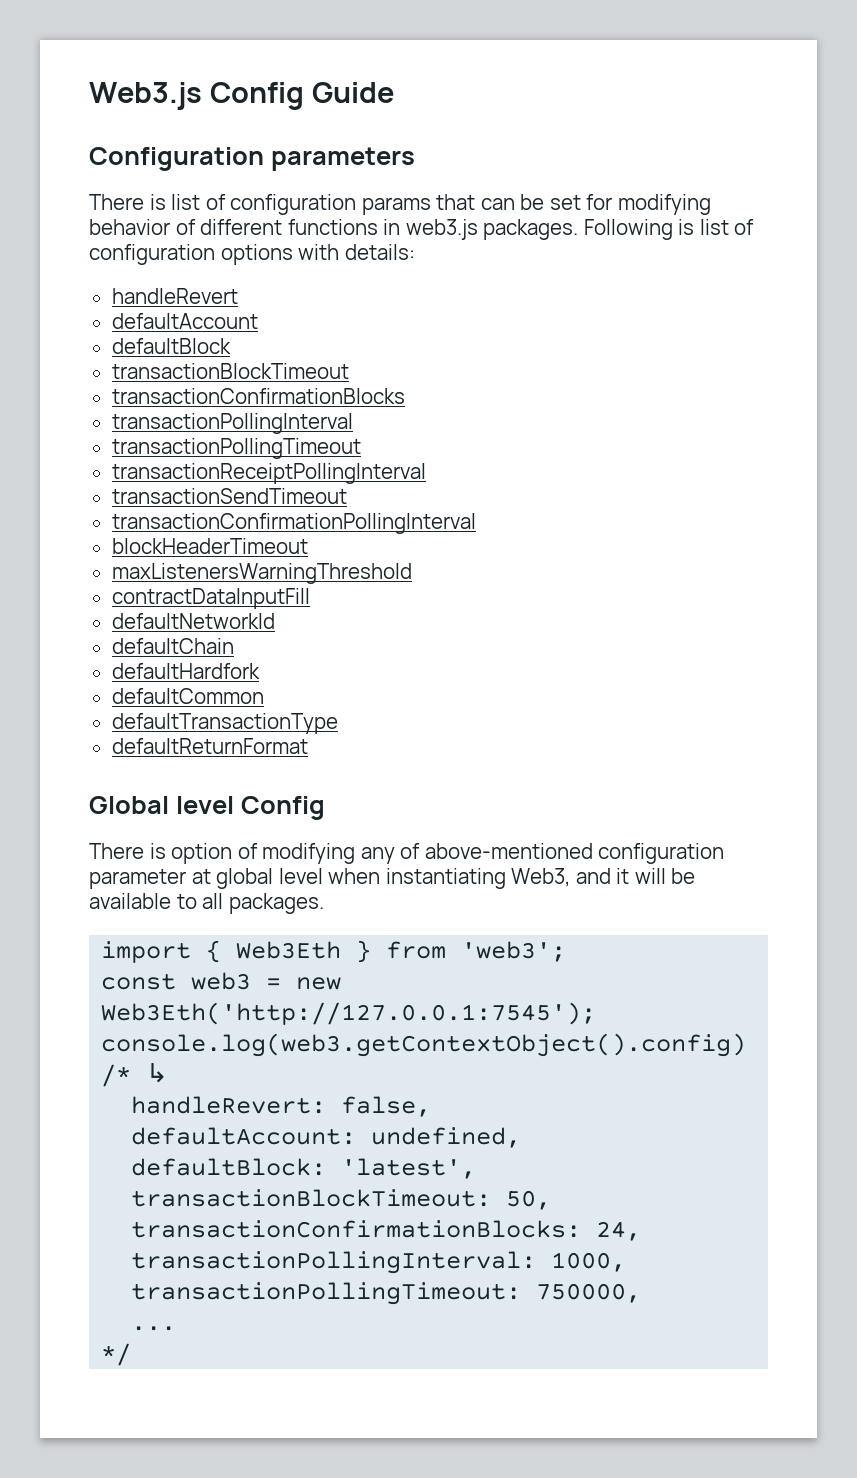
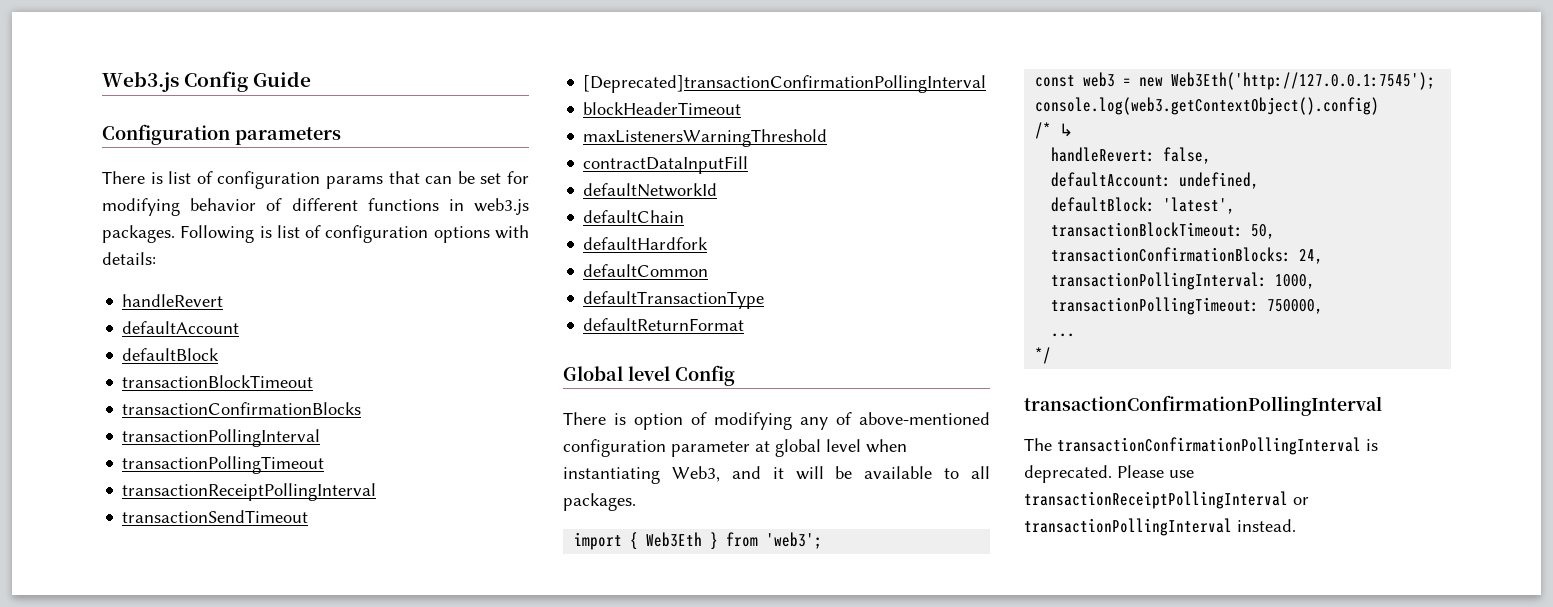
[111,513,476,534] transactionConfirmationPollingInterval -> [583,75,987,93] [Deprecated]transactionConfirmationPollingInterval
(132, 1354) none -> [1024,395,1382,416] [1024,437,1378,455] [1024,465,1194,483] [1024,491,1309,509] [1024,518,1296,536] // transactionConfirmationPollingInterval // The transactionConfirmationPollingInterval is deprecated. Please use transactionReceiptPollingInterval or transactionPollingInterval instead.

